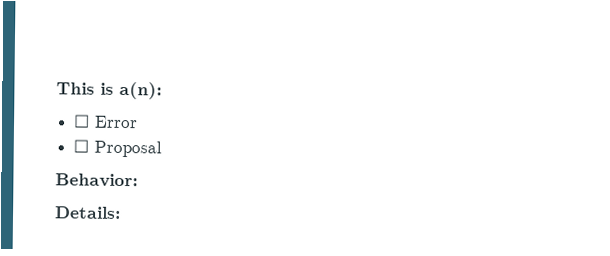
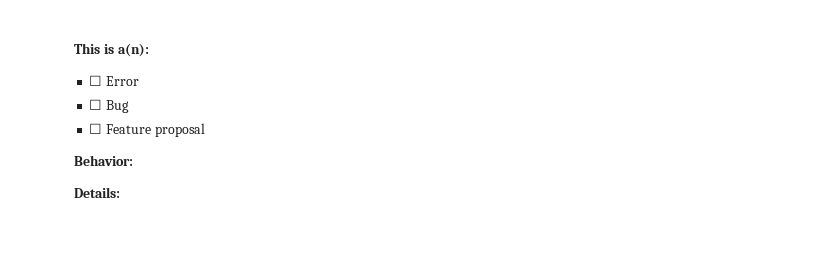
[94,140,163,158] Proposal -> [106,100,130,113] [89,123,205,137] Bug // ☐ Feature proposal

